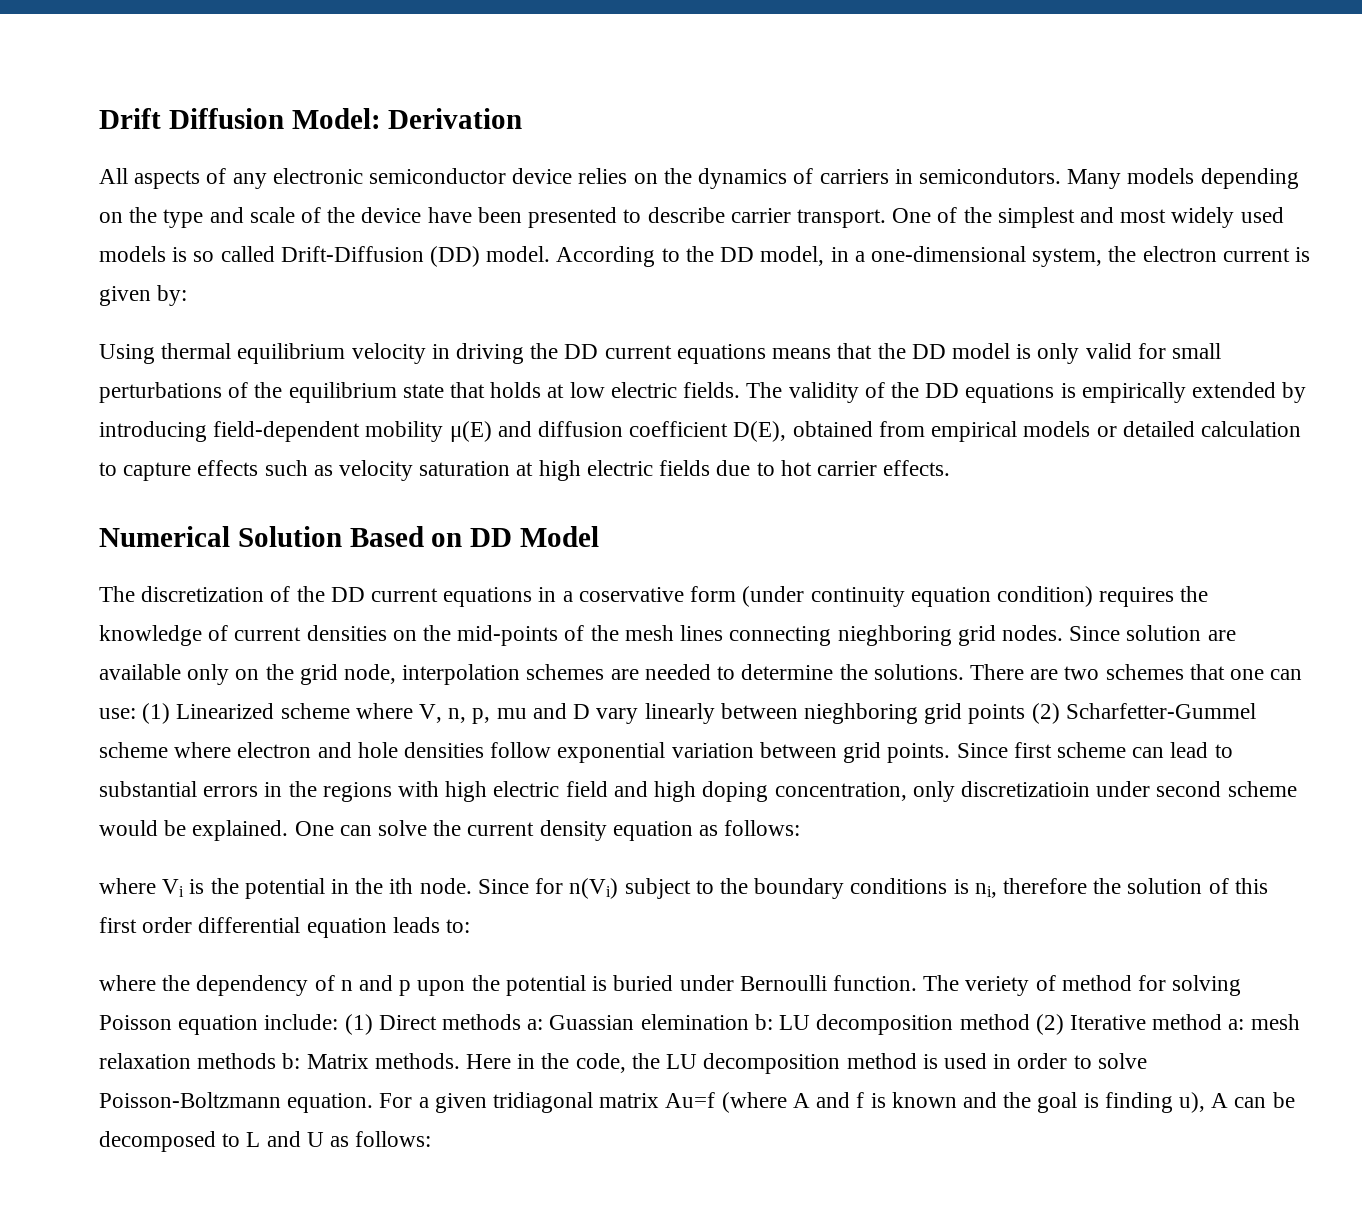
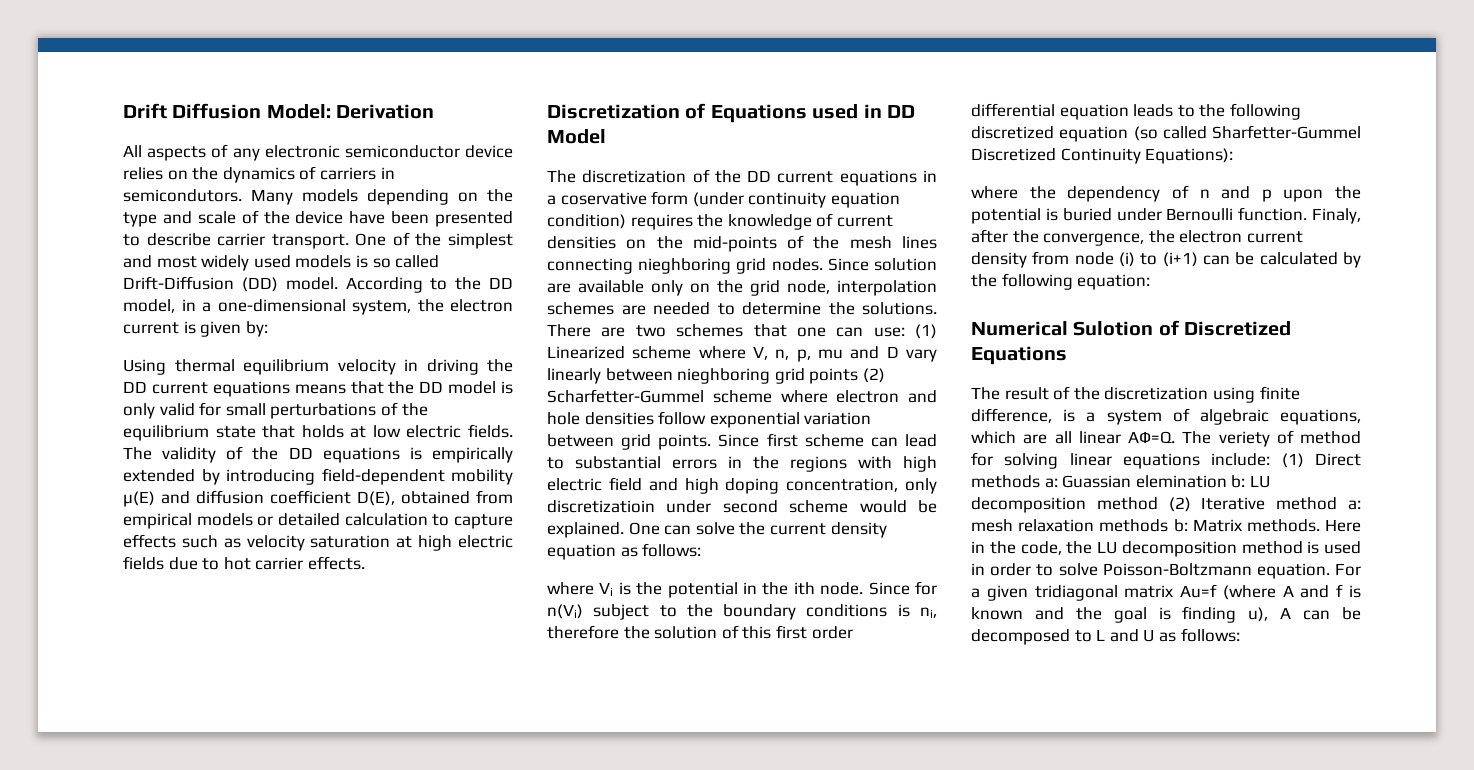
[99,526,463,547] Numerical Solution Based on -> [547,103,882,123] Discretization of Equations used in
[446,919,471,933] to: -> [1177,103,1301,120] [971,125,1361,142] [971,148,1234,164] to the following discretized equation (so called Sharfetter-Gummel Discretized Continuity Equations):
(917, 983) none -> [1312,208,1361,224] [971,229,1303,246] [971,251,1361,268] [971,273,1151,290] [971,320,1292,336] [971,346,1067,365] [971,386,1300,403] [971,408,1361,425] [971,431,1175,444] Finaly, after the convergence, the electron current density from node (i) to (i+1) can be calculated by the following equation: // Numerical Sulotion of Discretized Equations // The result of the discretization using finite difference, is a system of algebraic equations, which are all linear AΦ=Q.
[99,1015,259,1035] Poisson equation -> [1069,453,1200,469] linear equations

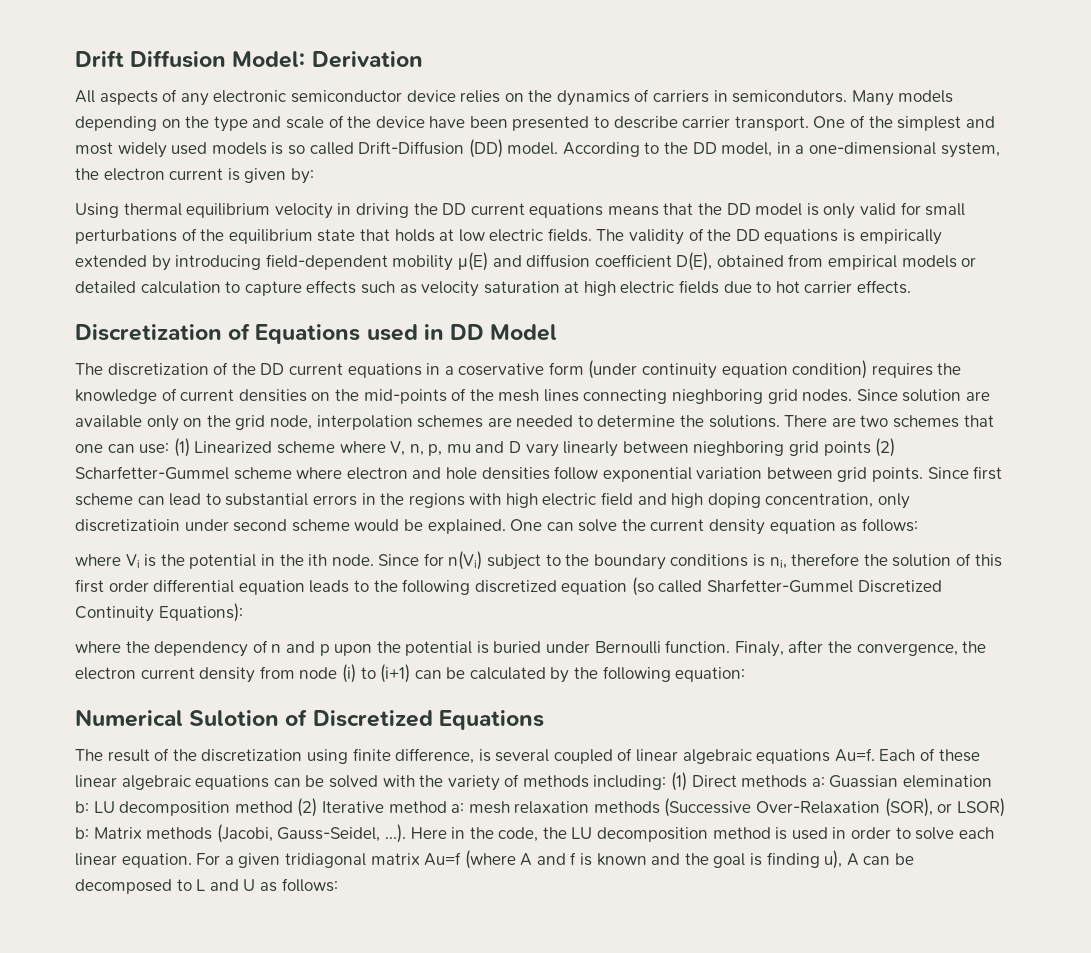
[1086,408,1361,425] [971,430,1361,447] [971,452,1271,469] a system of algebraic equations, which are all linear AΦ=Q. The veriety of method for solving linear equations include: -> [495,748,980,764] [75,774,667,791] several coupled of linear algebraic equations Au=f. Each of these linear algebraic equations can be solved with the variety of methods including:
[1173,519,1320,532] b: Matrix methods. -> [664,798,1005,817] [75,824,406,843] (Successive Over-Relaxation (SOR), or LSOR) b: Matrix methods (Jacobi, Gauss-Seidel, ...).
[1102,563,1252,576] Poisson-Boltzmann -> [958,827,994,839] [75,853,117,866] each linear

